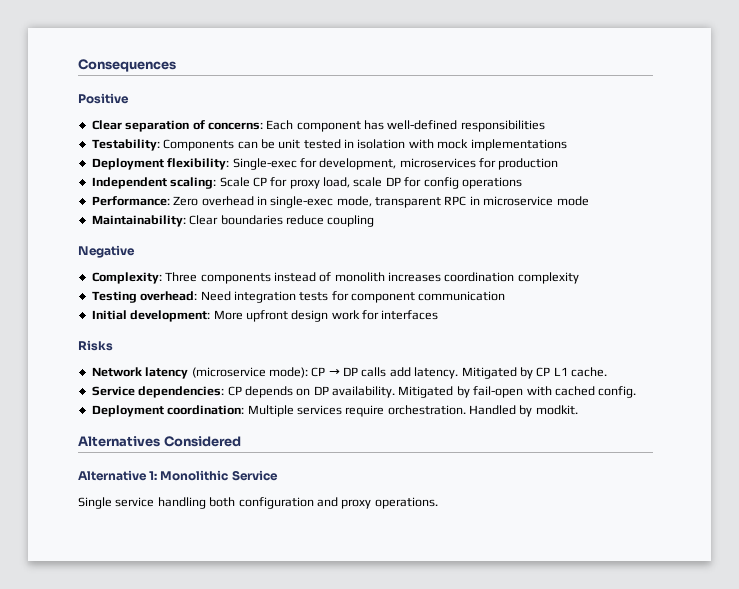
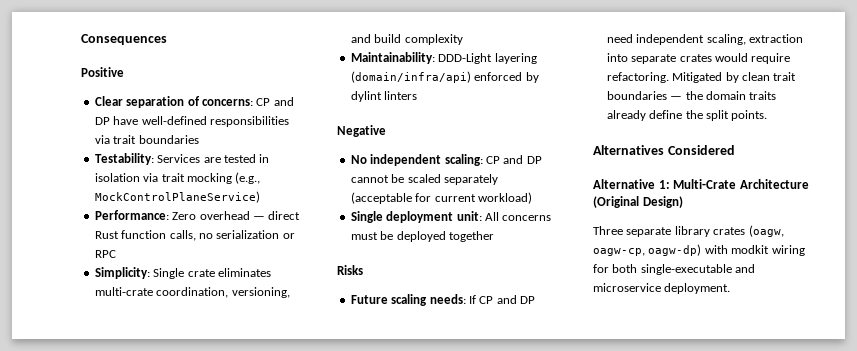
[266,120,545,132] [91,139,567,151] [91,158,559,170] [91,177,522,189] [91,196,589,208] [91,215,375,227] [78,245,135,258] [91,272,579,284] [91,291,506,303] [91,310,439,322] [78,340,113,351] [91,367,607,379] [91,386,637,398] [91,405,578,417] [78,436,241,447] [78,470,278,481] [78,497,438,509] Each component has well-defined responsibilities // Testability: Components can be unit tested in isolation with mock implementations // Deployment flexibility: Single-exec for development, microservices for production // Independent scaling: Scale CP for proxy load, scale DP for config operations // Performance: Zero overhead in single-exec mode, transparent RPC in microservice mode // Maintainability: Clear boundaries reduce coupling // Negative // Complexity: Three components instead of monolith increases coordination complexity // Testing overhead: Need integration tests for component communication // Initial development: More upfront design work for interfaces // Risks // Network latency (microservice mode): CP → DP calls add latency. Mitigated by CP L1 cache. // Service dependencies: CP depends on DP availability. Mitigated by fail-open with cached config. // Deployment coordination: Multiple services require orchestration. Handled by modkit. // Alternatives Considered // Alternative 1: Monolithic Service // Single service handling both configuration and proxy operations. -> [256,97,294,106] [94,116,289,127] [94,135,199,144] [94,153,270,165] [94,172,261,184] [94,191,260,203] [94,210,301,220] [94,230,295,241] [94,250,116,258] [94,267,271,279] [94,287,290,298] [350,34,463,45] [350,52,537,64] [350,71,539,83] [350,91,418,102] [337,125,386,137] [350,154,542,166] [350,174,498,185] [350,192,532,204] [350,211,552,223] [350,231,494,242] [337,265,363,275] [350,294,535,306] [606,34,803,45] [606,53,791,64] [606,72,797,83] [606,91,777,100] [606,110,768,121] [593,145,735,155] [593,179,809,189] [593,196,683,208] [593,225,784,237] [593,244,805,256] [593,264,756,275] [593,283,731,294] CP and DP have well-defined responsibilities via trait boundaries // Testability: Services are tested in isolation via trait mocking (e.g., MockControlPlaneService) // Performance: Zero overhead — direct Rust function calls, no serialization or RPC // Simplicity: Single crate eliminates multi-crate coordination, versioning, and build complexity // Maintainability: DDD-Light layering (domain/infra/api) enforced by dylint linters // Negative // No independent scaling: CP and DP cannot be scaled separately (acceptable for current workload) // Single deployment unit: All concerns must be deployed together // Risks // Future scaling needs: If CP and DP need independent scaling, extraction into separate crates would require refactoring. Mitigated by clean trait boundaries — the domain traits already define the split points. // Alternatives Considered // Alternative 1: Multi-Crate Architecture (Original Design) // Three separate library crates (oagw, oagw-cp, oagw-dp) with modkit wiring for both single-executable and microservice deployment.

